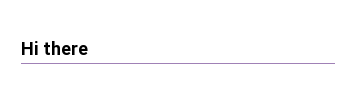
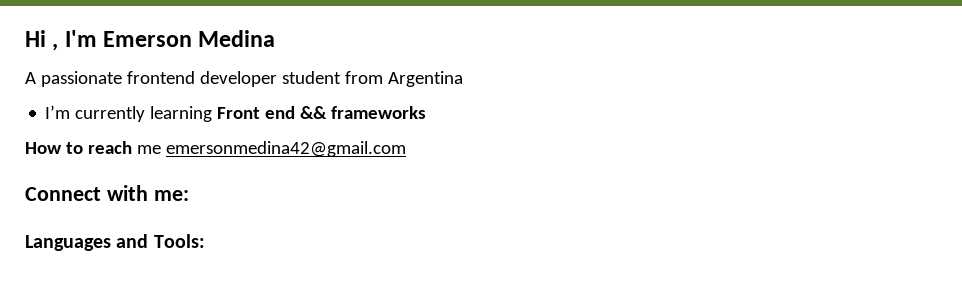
[42,41,88,55] there -> [52,30,276,51] [25,71,463,87] [45,105,427,122] [25,141,406,157] [25,185,189,201] [25,234,205,251] , I'm Emerson Medina // A passionate frontend developer student from Argentina // I’m currently learning Front end && frameworks // How to reach me emersonmedina42@gmail.com // Connect with me: // Languages and Tools:

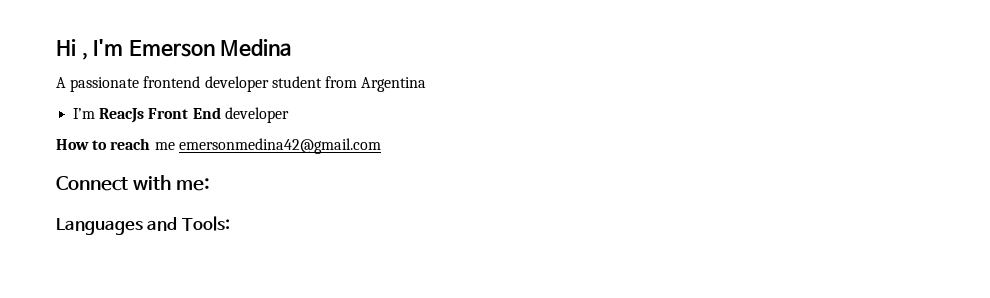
[75,106,427,122] currently learning Front end && frameworks -> [99,107,289,123] ReacJs Front End developer

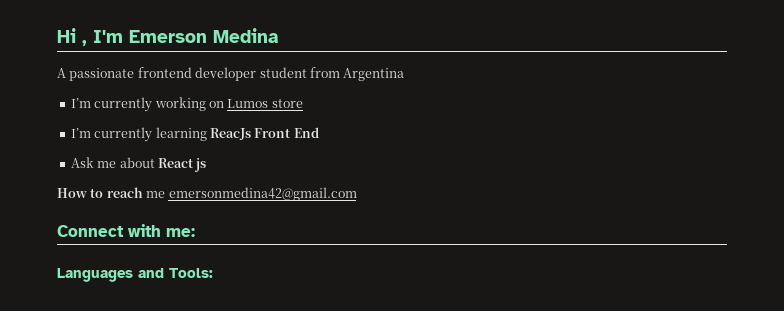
[99,107,289,123] ReacJs Front End developer -> [94,97,303,112] [70,127,319,142] [70,157,207,172] currently working on Lumos store // I’m currently learning ReacJs Front End // Ask me about React js

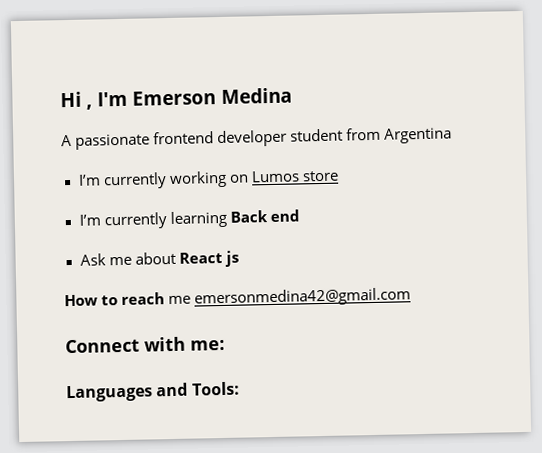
[209,127,319,140] ReacJs Front End -> [229,209,300,223] Back end

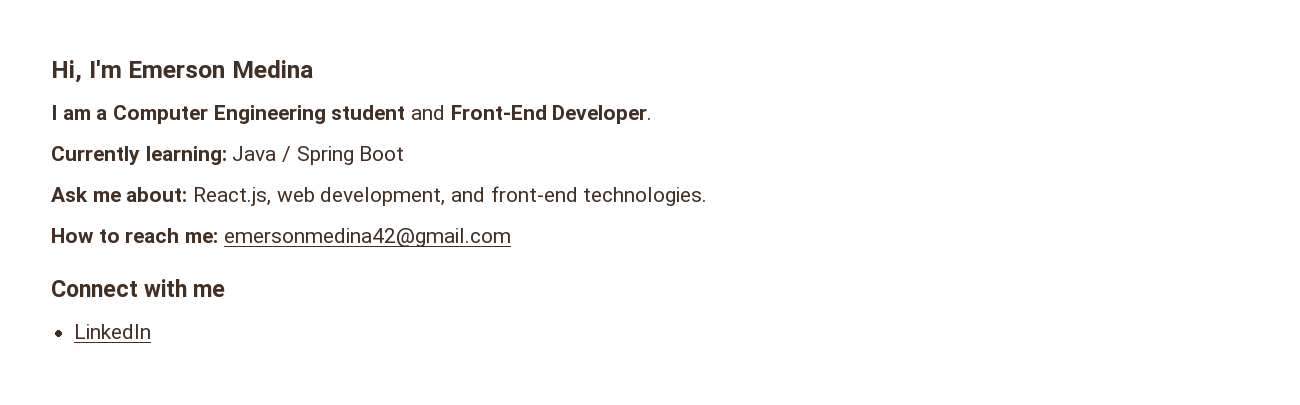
[60,91,94,110] Hi , -> [51,60,82,83] Hi,
[61,127,453,150] [77,170,339,190] [78,209,300,230] [79,250,239,267] A passionate frontend developer student from Argentina // I’m currently working on Lumos store // I’m currently learning Back end // Ask me about React js -> [51,105,653,124] [51,146,405,165] [51,186,708,206] I am a Computer Engineering student and Front-End Developer. // Currently learning: Java / Spring Boot // Ask me about: React.js, web development, and front-end technologies.
[168,295,192,305] me -> [185,232,219,243] me:
[190,339,225,351] [66,381,240,403] me: // Languages and Tools: -> [193,284,226,297] [74,324,152,339] me // LinkedIn

